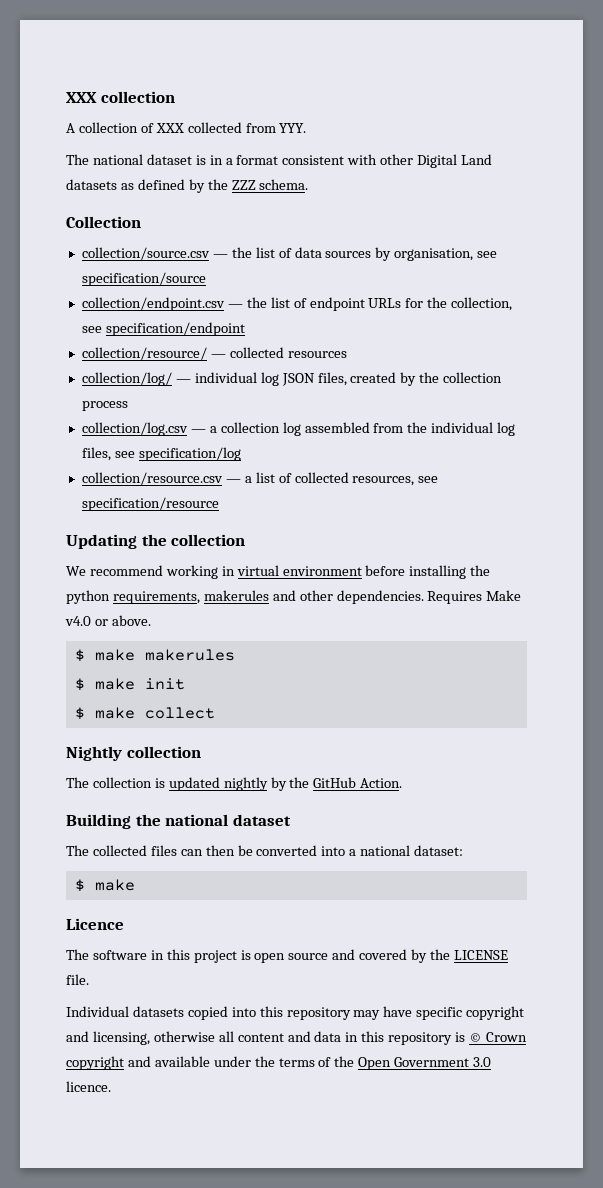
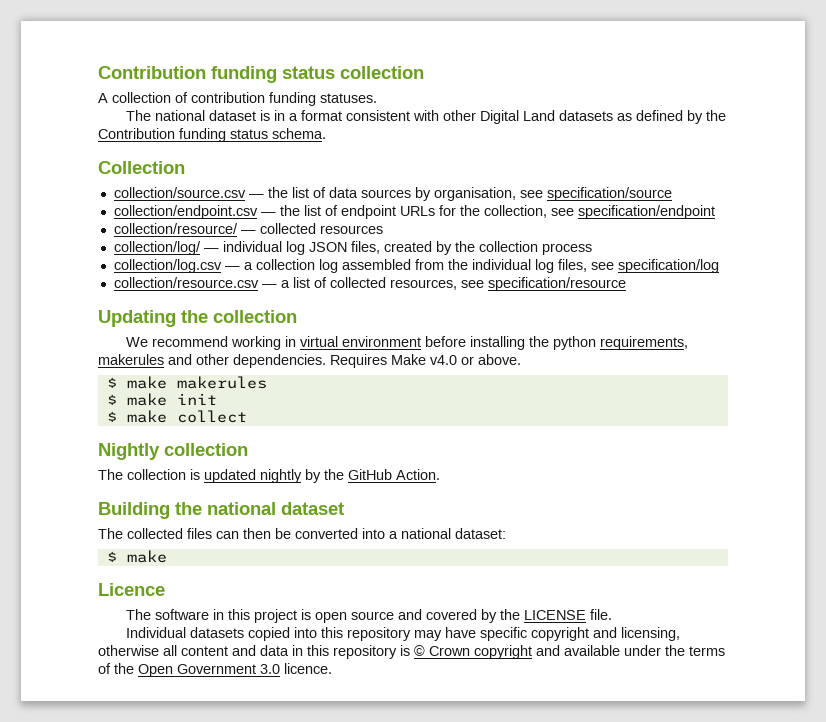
[66,92,97,103] XXX -> [98,66,335,83] Contribution funding status
[155,122,307,133] XXX collected from YYY. -> [191,92,377,106] contribution funding statuses.
[231,180,256,190] ZZZ -> [98,128,268,142] Contribution funding status

